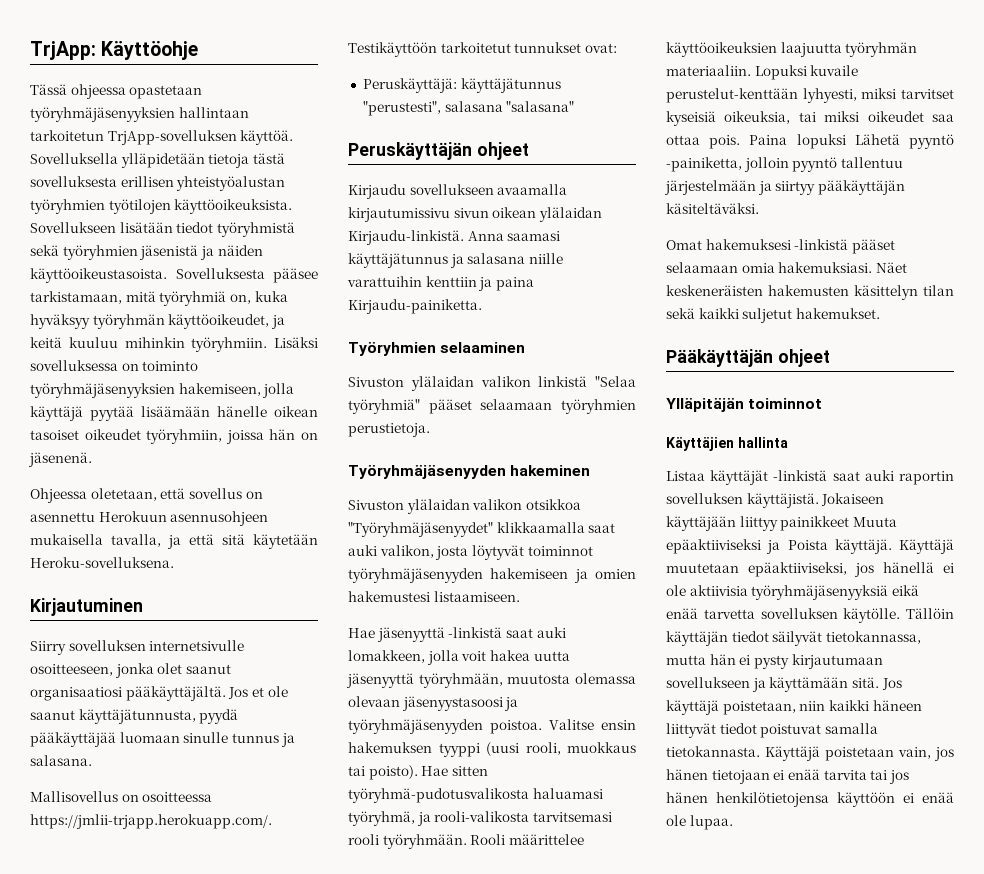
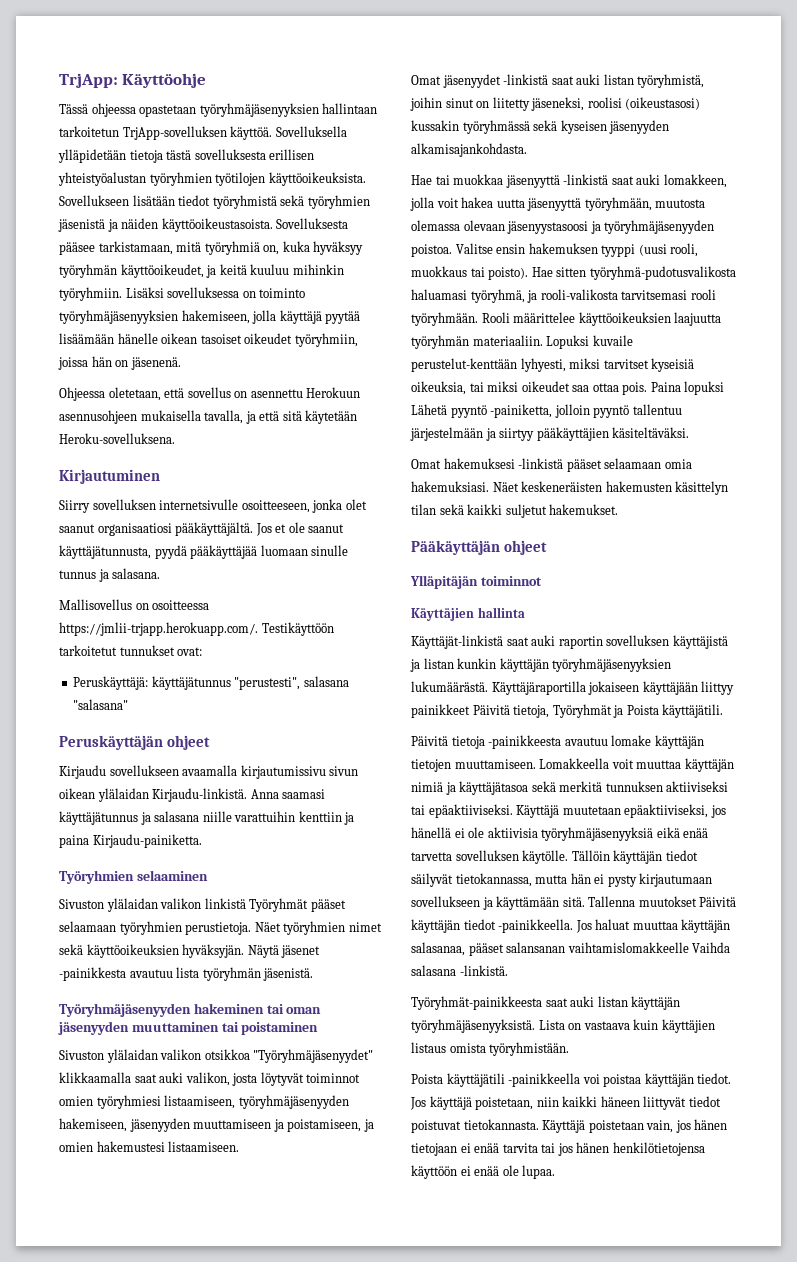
[595,376,636,387] [348,399,420,414] "Selaa työryhmiä" -> [249,898,309,912] Työryhmät
[348,465,591,479] // Työryhmäjäsenyyden hakeminen -> [254,921,382,935] [59,944,321,958] [59,967,314,981] [59,1003,322,1017] [58,1021,319,1035] Näet työryhmien nimet sekä käyttöoikeuksien hyväksyjän. Näytä jäsenet -painikkesta avautuu lista työryhmän jäsenistä. // Työryhmäjäsenyyden hakeminen tai oman jäsenyyden muuttaminen tai poistaminen
[348,568,636,583] [348,591,520,602] [348,628,375,638] työryhmäjäsenyyden hakemiseen ja omien hakemustesi listaamiseen. // Hae -> [59,1095,349,1109] [59,1118,374,1132] [59,1141,240,1152] [411,74,705,88] [410,97,701,111] [411,120,670,134] [411,143,527,157] [411,174,504,185] omien työryhmiesi listaamiseen, työryhmäjäsenyyden hakemiseen, jäsenyyden muuttamiseen ja poistamiseen, ja omien hakemustesi listaamiseen. // Omat jäsenyydet -linkistä saat auki listan työryhmistä, joihin sinut on liitetty jäseneksi, roolisi (oikeustasosi) kussakin työryhmässä sekä kyseisen jäsenyyden alkamisajankohdasta. // Hae tai muokkaa
[817,180,905,195] pääkäyttäjän -> [536,427,609,441] pääkäyttäjien
[666,470,828,485] Listaa käyttäjät -linkistä -> [411,635,503,649] Käyttäjät-linkistä
[746,493,885,508] [666,516,897,531] [666,539,892,554] käyttäjistä. Jokaiseen käyttäjään liittyy painikkeet Muuta epäaktiiviseksi ja Poista käyttäjä. -> [672,635,728,649] [410,658,672,672] [411,681,735,695] [411,704,724,718] [411,735,704,749] [411,758,734,772] [411,781,729,795] [411,804,513,818] käyttäjistä ja listan kunkin käyttäjän työryhmäjäsenyyksien lukumäärästä. Käyttäjäraportilla jokaiseen käyttäjään liittyy painikkeet Päivitä tietoja, Työryhmät ja Poista käyttäjätili. // Päivitä tietoja -painikkeesta avautuu lomake käyttäjän tietojen muuttamiseen. Lomakkeella voit muuttaa käyttäjän nimiä ja käyttäjätasoa sekä merkitä tunnuksen aktiiviseksi tai epäaktiiviseksi.
(879, 682) none -> [588,896,737,907] [411,919,731,933] [411,942,731,956] [411,965,508,976] [411,996,681,1010] [411,1019,715,1033] [411,1042,570,1056] [411,1073,732,1087] Tallenna muutokset Päivitä käyttäjän tiedot -painikkeella. Jos haluat muuttaa käyttäjän salasanaa, pääset salansanan vaihtamislomakkeelle Vaihda salasana -linkistä. // Työryhmät-painikkeesta saat auki listan käyttäjän työryhmäjäsenyyksistä. Lista on vastaava kuin käyttäjien listaus omista työryhmistään. // Poista käyttäjätili -painikkeella voi poistaa käyttäjän tiedot.
[824,723,878,734] samalla -> (461, 1126) none

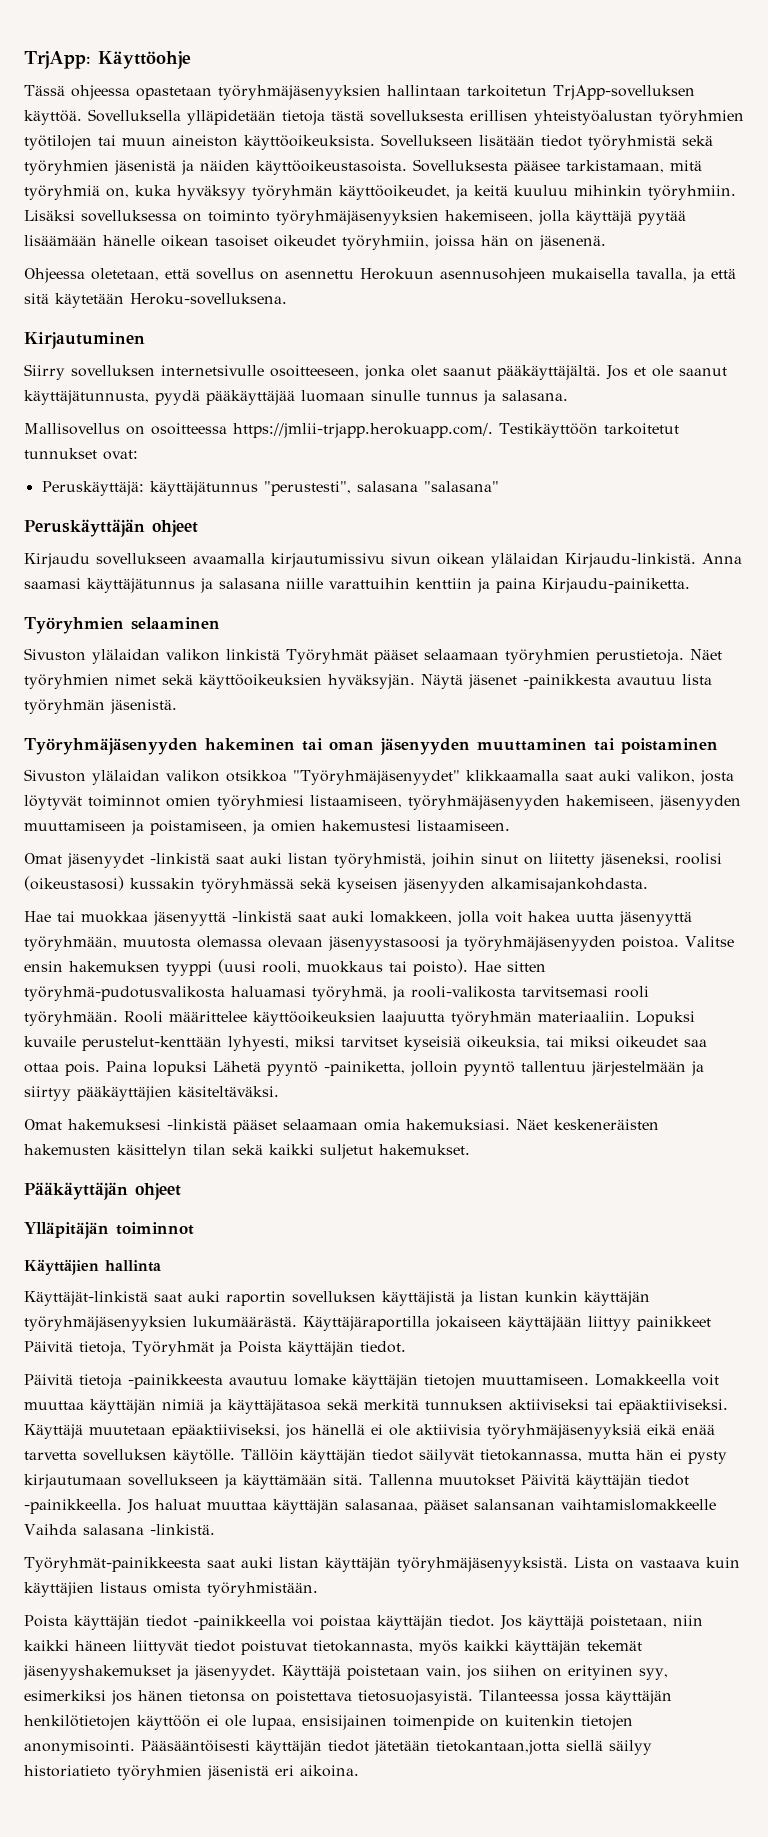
(266, 179) none -> [98,135,238,147] tai muun aineiston
[97,523,172,536] organisaatiosi -> (491, 371) none
[662,704,724,718] käyttäjätili. -> [287,1341,406,1356] käyttäjän tiedot.
[446,1073,505,1087] käyttäjätili -> [74,1615,187,1630] käyttäjän tiedot
[463,1119,728,1133] [411,1142,705,1156] [411,1165,556,1179] tietokannasta. Käyttäjä poistetaan vain, jos hänen tietojaan ei enää tarvita tai jos hänen henkilötietojensa käyttöön ei enää ole lupaa. -> [313,1640,642,1655] [23,1665,668,1680] [24,1690,672,1705] [24,1715,633,1730] [24,1740,652,1755] [24,1765,359,1780] tietokannasta, myös kaikki käyttäjän tekemät jäsenyyshakemukset ja jäsenyydet. Käyttäjä poistetaan vain, jos siihen on erityinen syy, esimerkiksi jos hänen tietonsa on poistettava tietosuojasyistä. Tilanteessa jossa käyttäjän henkilötietojen käyttöön ei ole lupaa, ensisijainen toimenpide on kuitenkin tietojen anonymisointi. Pääsääntöisesti käyttäjän tiedot jätetään tietokantaan,jotta siellä säilyy historiatieto työryhmien jäsenistä eri aikoina.

